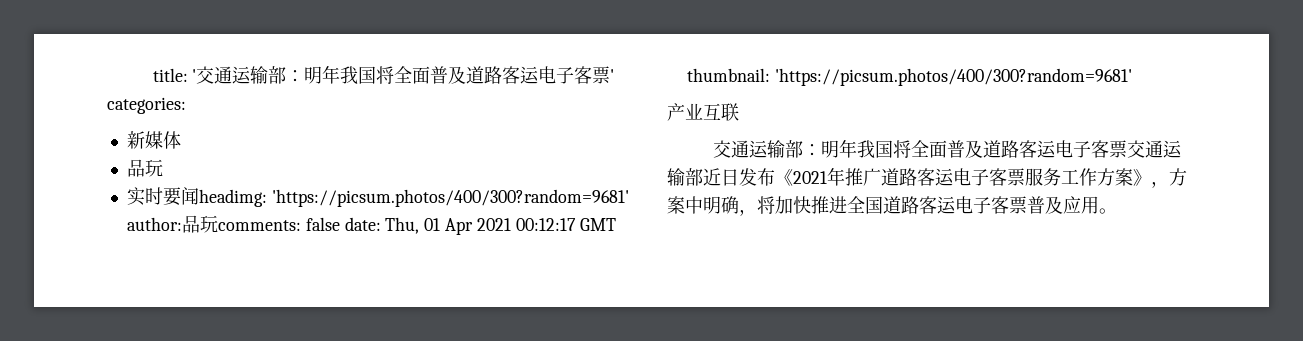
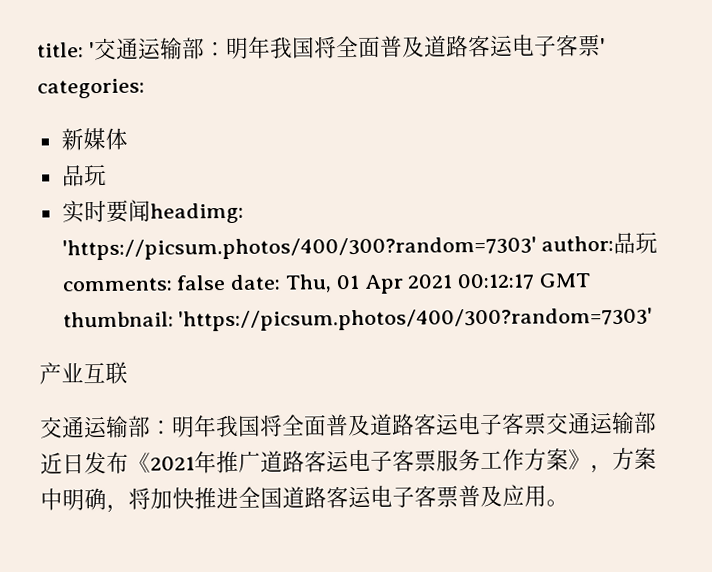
[271,189,629,207] 'https://picsum.photos/400/300?random=9681' -> [61,236,537,261] 'https://picsum.photos/400/300?random=7303'
[774,68,1132,86] 'https://picsum.photos/400/300?random=9681' -> [178,307,654,332] 'https://picsum.photos/400/300?random=7303'

